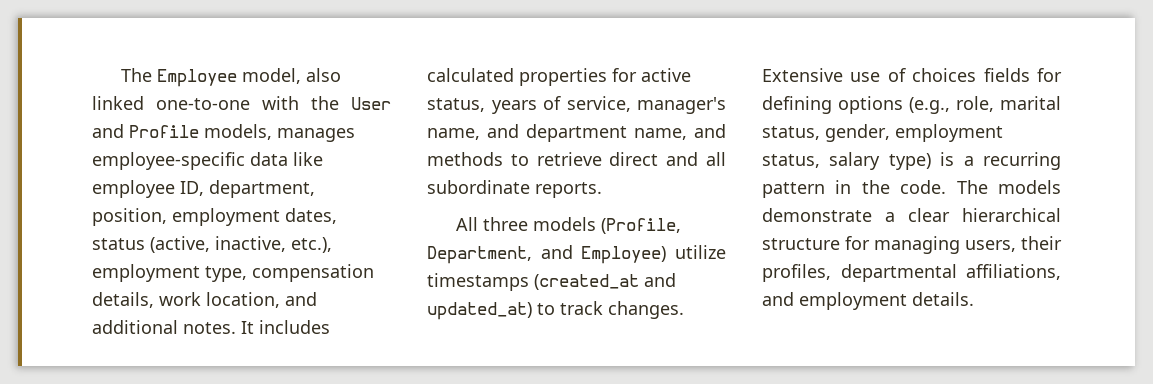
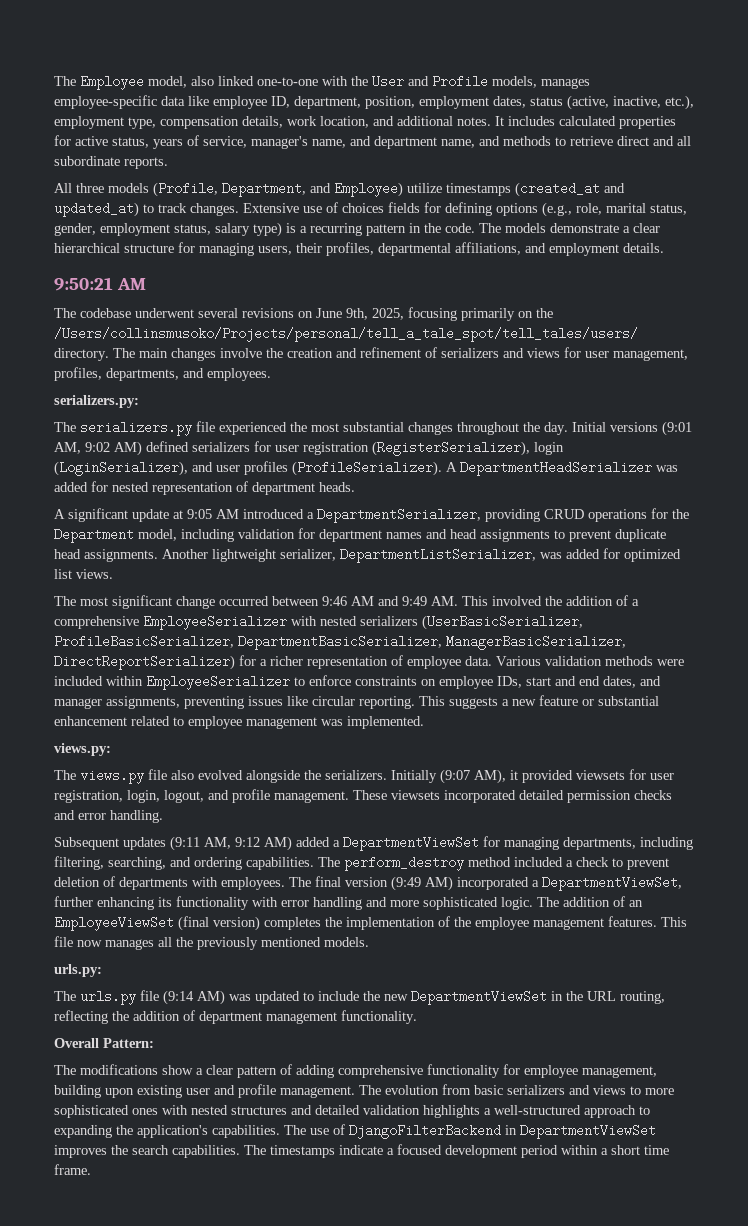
(974, 299) none -> [54,277,146,291] [54,307,553,321] [54,327,638,342] [54,347,688,361] [54,367,271,381] [54,395,139,408] [54,421,692,436] [54,441,564,456] [54,461,678,476] [54,481,355,495] [54,508,689,523] [54,528,666,543] [54,548,681,563] [54,569,113,579] [54,595,639,609] [54,615,583,630] [54,635,626,650] [54,655,684,670] [54,675,661,690] [54,695,659,709] [54,716,424,729] [54,743,111,756] [54,769,674,784] [54,789,672,803] [54,810,163,823] [54,836,693,851] [54,856,669,871] [54,876,682,891] [54,896,643,910] [54,916,687,931] [54,936,369,950] [54,964,102,977] [54,990,665,1005] [54,1010,417,1024] [54,1038,154,1048] [54,1064,657,1078] [54,1084,674,1098] [54,1105,650,1118] [54,1124,656,1139] [54,1144,669,1158] [54,1164,91,1175] // 9:50:21 AM // The codebase underwent several revisions on June 9th, 2025, focusing primarily on the /Users/collinsmusoko/Projects/personal/tell_a_tale_spot/tell_tales/users/ directory. The main changes involve the creation and refinement of serializers and views for user management, profiles, departments, and employees. // serializers.py: // The serializers.py file experienced the most substantial changes throughout the day. Initial versions (9:01 AM, 9:02 AM) defined serializers for user registration (RegisterSerializer), login (LoginSerializer), and user profiles (ProfileSerializer). A DepartmentHeadSerializer was added for nested representation of department heads. // A significant update at 9:05 AM introduced a DepartmentSerializer, providing CRUD operations for the Department model, including validation for department names and head assignments to prevent duplicate head assignments. Another lightweight serializer, DepartmentListSerializer, was added for optimized list views. // The most significant change occurred between 9:46 AM and 9:49 AM. This involved the addition of a comprehensive EmployeeSerializer with nested serializers (UserBasicSerializer, ProfileBasicSerializer, DepartmentBasicSerializer, ManagerBasicSerializer, DirectReportSerializer) for a richer representation of employee data. Various validation methods were included within EmployeeSerializer to enforce constraints on employee IDs, start and end dates, and manager assignments, preventing issues like circular reporting. This suggests a new feature or substantial enhancement related to employee management was implemented. // views.py: // The views.py file also evolved alongside the serializers. Initially (9:07 AM), it provided viewsets for user registration, login, logout, and profile management. These viewsets incorporated detailed permission checks and error handling. // Subsequent updates (9:11 AM, 9:12 AM) added a DepartmentViewSet for managing departments, including filtering, searching, and ordering capabilities. The perform_destroy method included a check to prevent deletion of departments with employees. The final version (9:49 AM) incorporated a DepartmentViewSet, further enhancing its functionality with error handling and more sophisticated logic. The addition of an EmployeeViewSet (final version) completes the implementation of the employee management features. This file now manages all the previously mentioned models. // urls.py: // The urls.py file (9:14 AM) was updated to include the new DepartmentViewSet in the URL routing, reflecting the addition of department management functionality. // Overall Pattern: // The modifications show a clear pattern of adding comprehensive functionality for employee management, building upon existing user and profile management. The evolution from basic serializers and views to more sophisticated ones with nested structures and detailed validation highlights a well-structured approach to expanding the application's capabilities. The use of DjangoFilterBackend in DepartmentViewSet improves the search capabilities. The timestamps indicate a focused development period within a short time frame.

